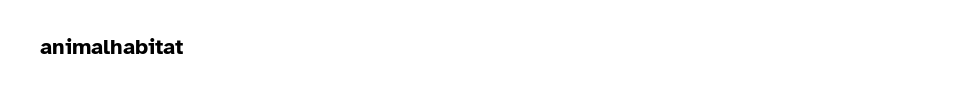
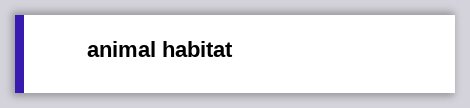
[40,38,183,54] animalhabitat -> [87,41,233,57] animal habitat

